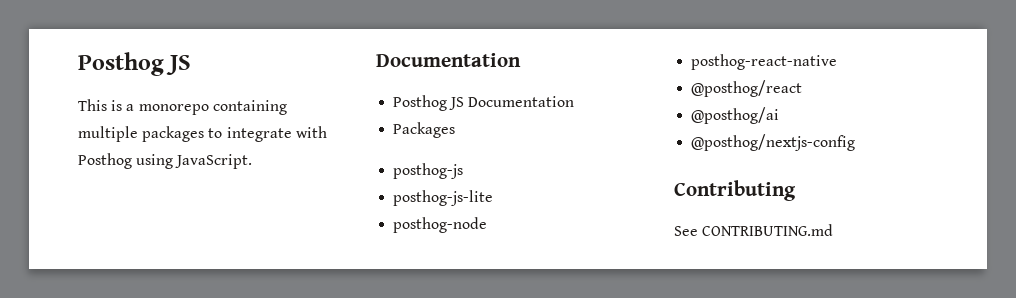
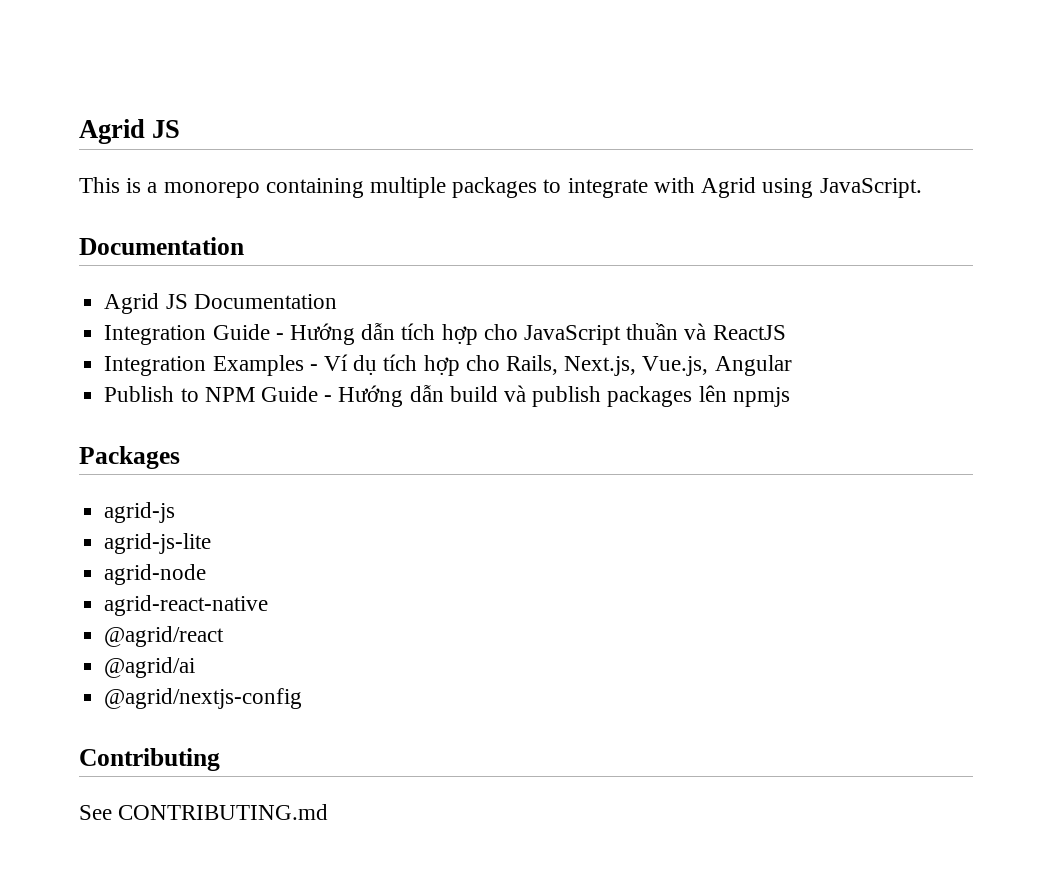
[78,52,164,76] Posthog -> [79,119,145,144] Agrid
[78,153,132,169] Posthog -> [701,177,757,198] Agrid
[393,95,448,111] Posthog -> [104,293,160,314] Agrid
[393,122,456,138] [393,163,464,179] [393,190,494,206] [393,217,488,233] [691,54,838,70] [691,80,803,97] [691,107,780,124] [691,134,856,151] Packages // posthog-js // posthog-js-lite // posthog-node // posthog-react-native // @posthog/react // @posthog/ai // @posthog/nextjs-config -> [104,323,786,345] [104,354,792,376] [104,385,790,407] [79,446,180,469] [104,502,176,523] [104,533,212,554] [104,564,207,585] [104,595,269,616] [104,626,225,647] [104,657,196,678] [104,688,303,709] Integration Guide - Hướng dẫn tích hợp cho JavaScript thuần và ReactJS // Integration Examples - Ví dụ tích hợp cho Rails, Next.js, Vue.js, Angular // Publish to NPM Guide - Hướng dẫn build và publish packages lên npmjs // Packages // agrid-js // agrid-js-lite // agrid-node // agrid-react-native // @agrid/react // @agrid/ai // @agrid/nextjs-config

